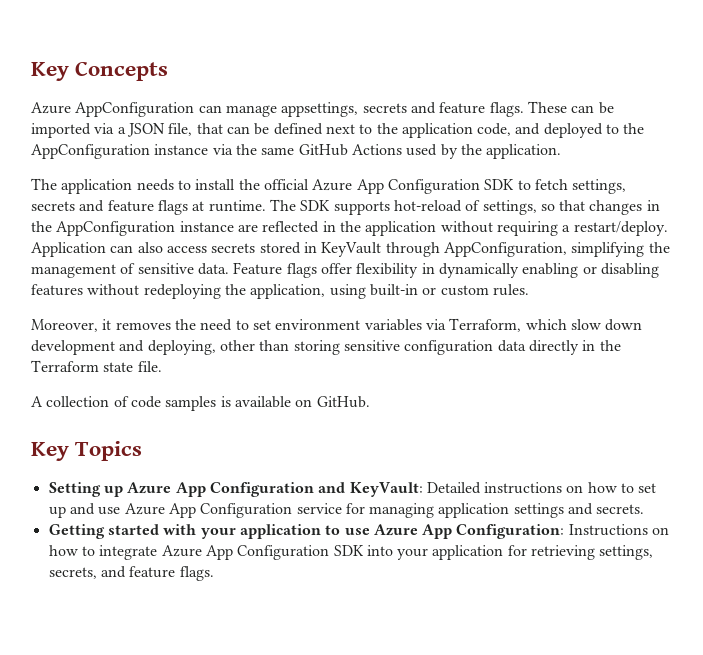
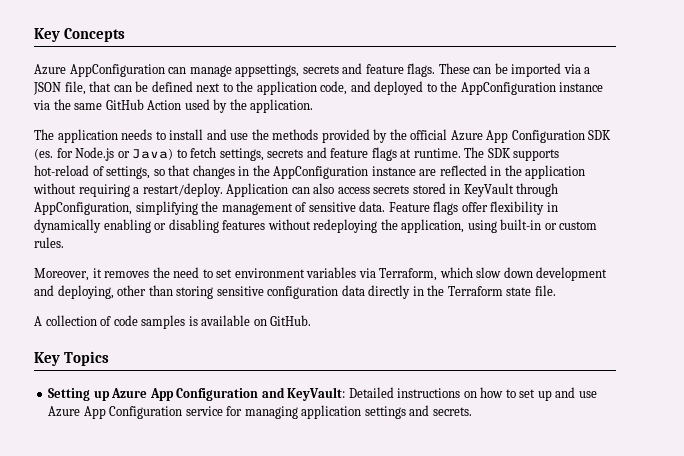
[351,144,402,155] Actions -> [147,100,182,110] Action
(236, 184) none -> [206,129,388,143] and use the methods provided by
(515, 184) none -> [34,147,174,161] (es. for Node.js or Java)
[48,524,670,539] [48,545,654,560] [48,566,214,581] // Getting started with your application to use Azure App Configuration: Instructions on how to integrate Azure App Configuration SDK into your application for retrieving settings, secrets, and feature flags. -> (472, 411) none

